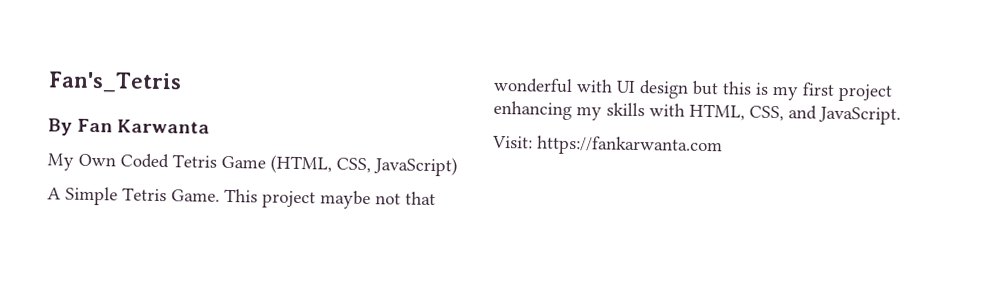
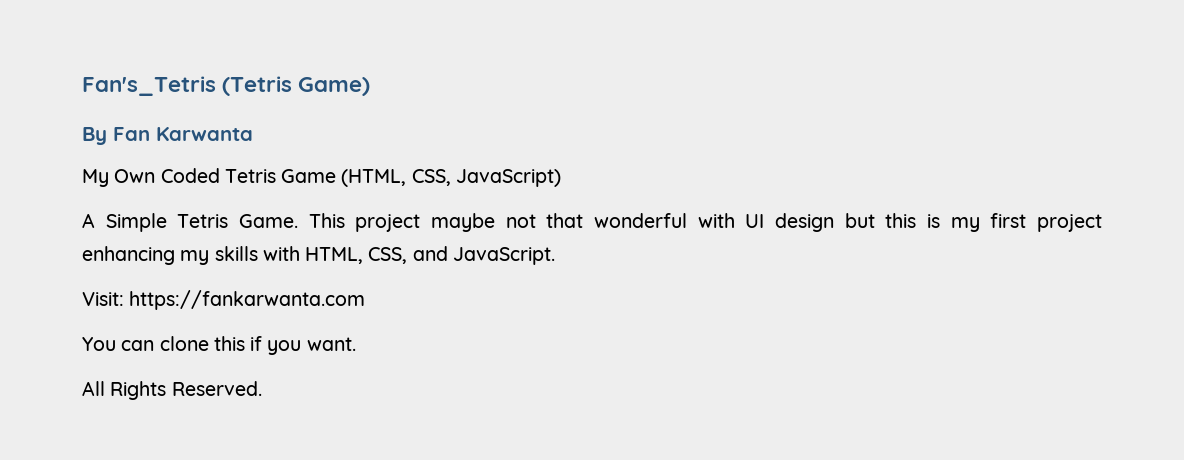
(182, 82) none -> [222,76,371,96] (Tetris Game)
(723, 146) none -> [82,336,356,355] [82,381,262,400] // You can clone this if you want. // All Rights Reserved.

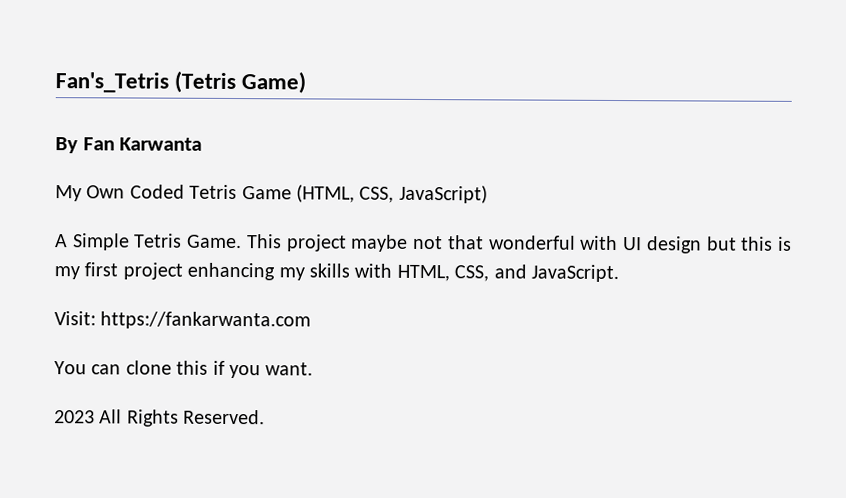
(356, 344) none -> [54,410,95,424] 2023

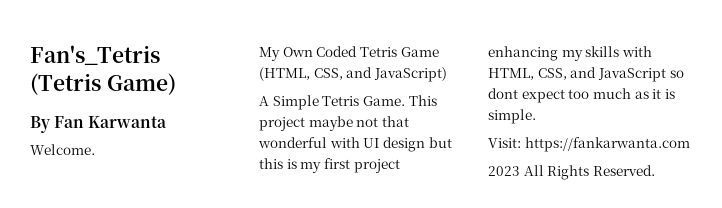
(203, 144) none -> [30,144,95,155] // Welcome.
(395, 194) none -> [346,67,373,78] and
[530,264,619,283] [54,311,312,330] [54,360,314,379] JavaScript. // Visit: https://fankarwanta.com // You can clone this if you want. -> [597,68,684,82] [488,88,675,103] [488,109,536,124] [488,137,690,152] JavaScript so dont expect too much as it is simple. // Visit: https://fankarwanta.com

